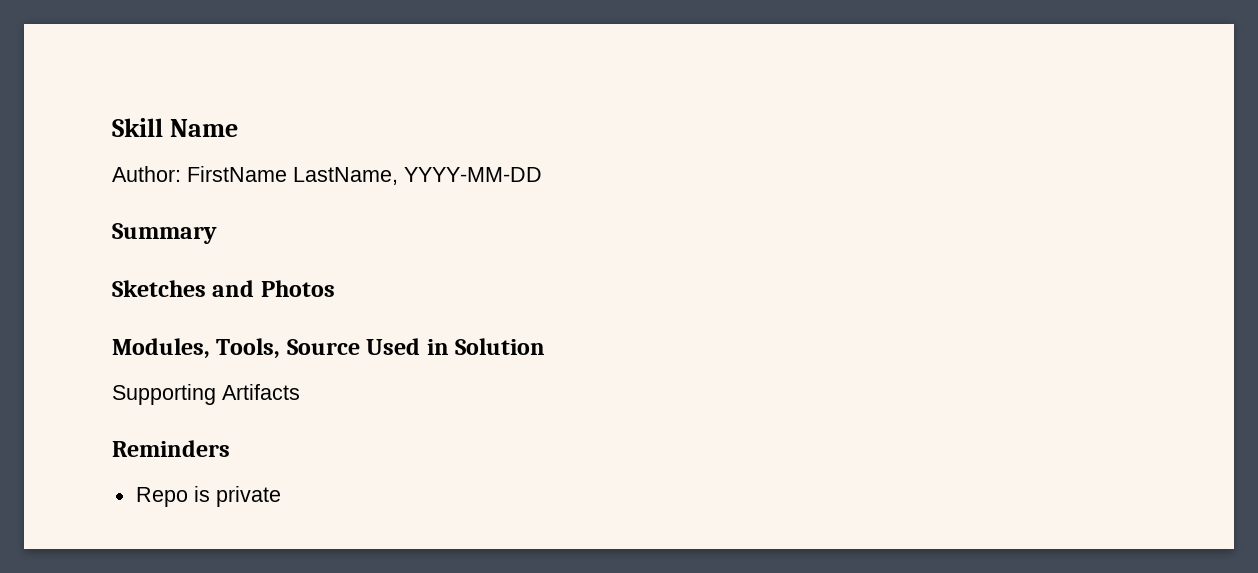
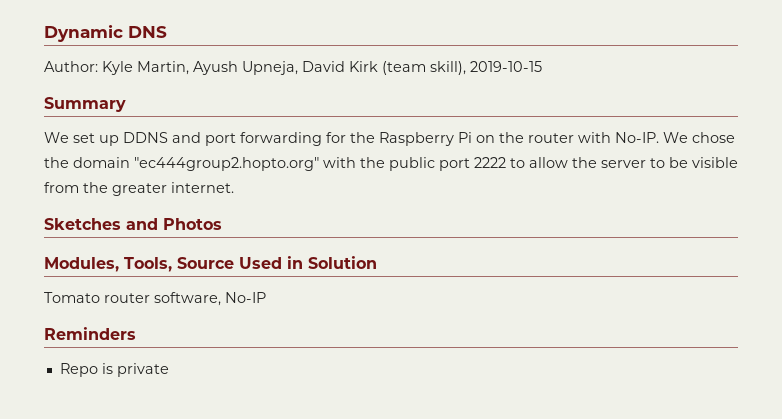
[112,118,238,137] Skill Name -> [44,25,167,42] Dynamic DNS
[187,166,542,185] [112,223,217,244] FirstName LastName, YYYY-MM-DD // Summary -> [102,61,542,75] [44,97,126,112] [44,132,735,146] [44,157,738,171] [44,182,234,196] Kyle Martin, Ayush Upneja, David Kirk (team skill), 2019-10-15 // Summary // We set up DDNS and port forwarding for the Raspberry Pi on the router with No-IP. We chose the domain "ec444group2.hopto.org" with the public port 2222 to allow the server to be visible from the greater internet.
[112,384,300,405] Supporting Artifacts -> [44,292,266,306] Tomato router software, No-IP

